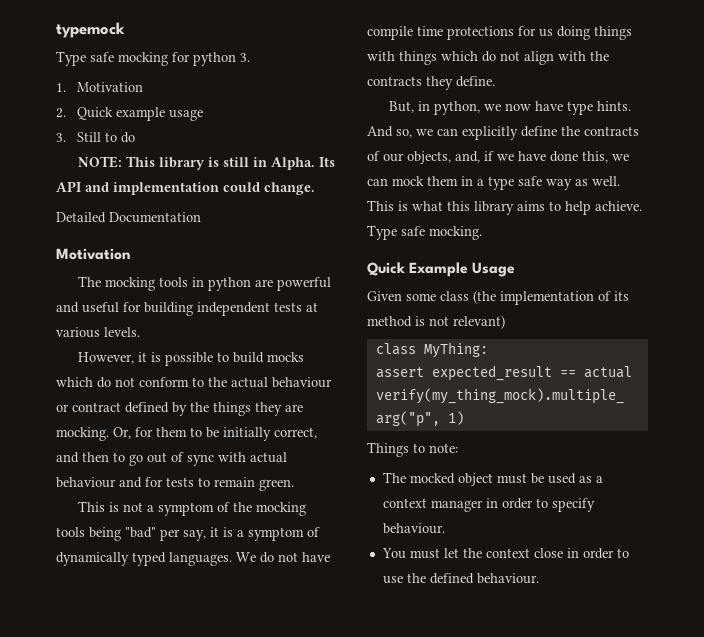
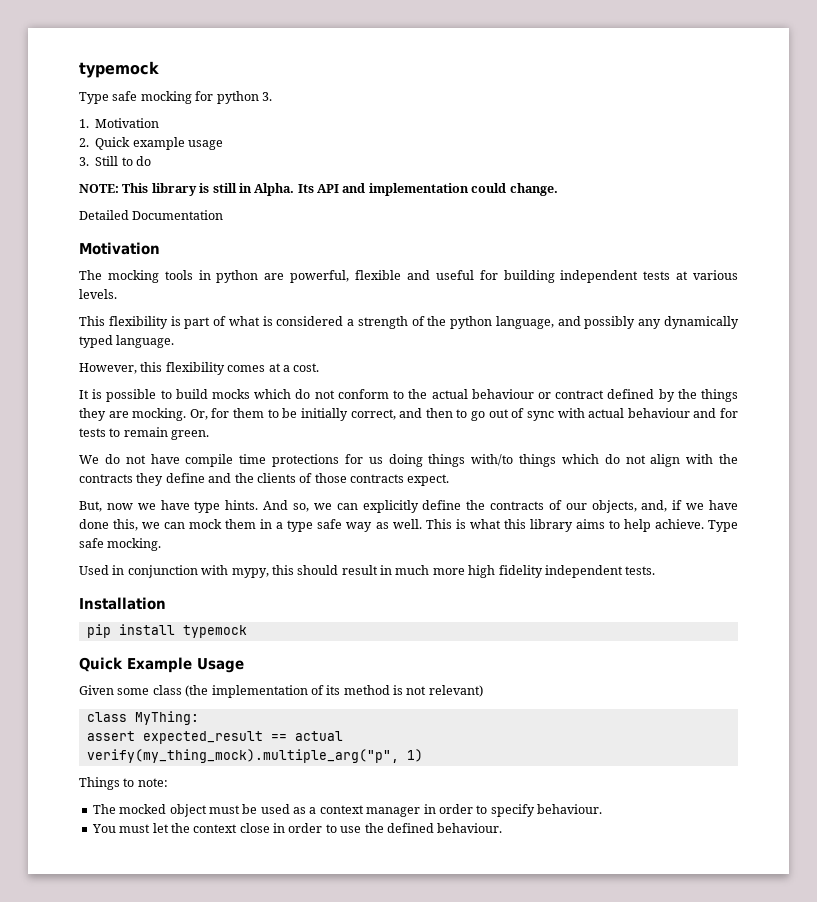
[277,277,332,291] powerful -> [290,270,402,283] powerful, flexible
[78,352,148,364] However, it -> [79,316,739,329] [79,335,175,348] [79,362,320,375] [79,390,89,399] This flexibility is part of what is considered a strength of the python language, and possibly any dynamically typed language. // However, this flexibility comes at a cost. // It
[78,501,307,516] [56,527,320,541] [56,552,232,566] This is not a symptom of the mocking tools being "bad" per say, it is a symptom of dynamically typed languages. -> (210, 435) none
[367,51,395,61] with -> [471,454,514,466] with/to
[456,76,495,87] [389,101,532,115] define. // But, in python, we now -> [165,473,450,486] [79,501,156,512] define and the clients of those contracts expect. // But, now we
(482, 233) none -> [79,565,656,578] [79,597,166,610] [86,624,247,638] // Used in conjunction with mypy, this should result in much more high fidelity independent tests. // Installation // pip install typemock

